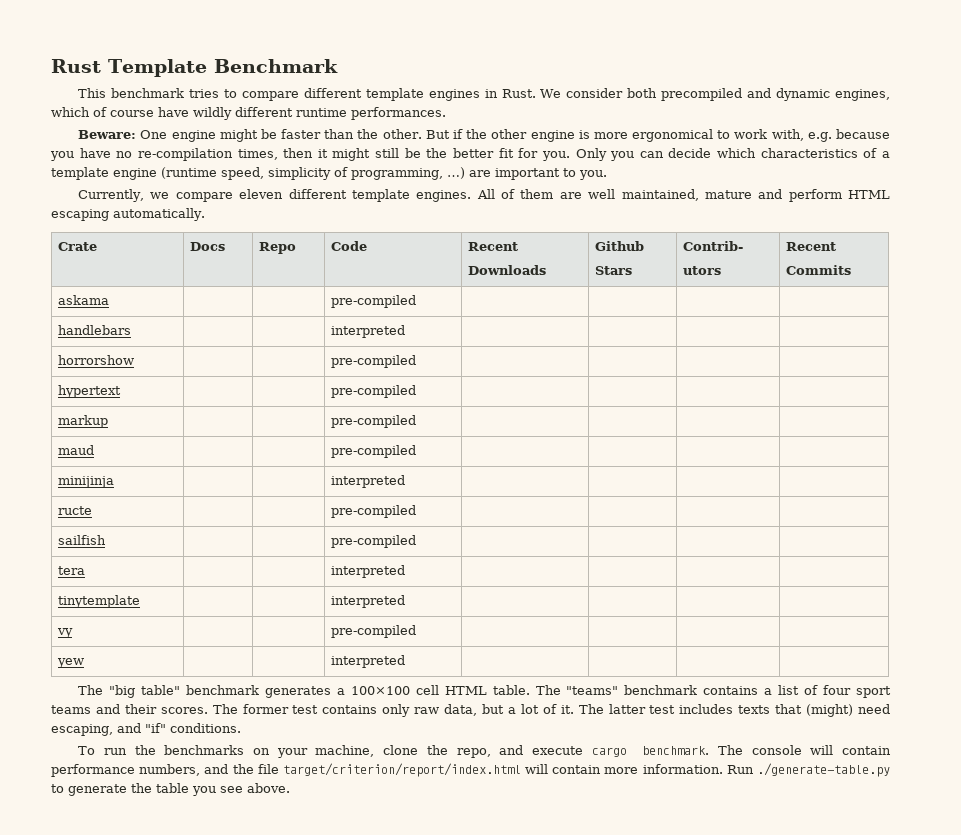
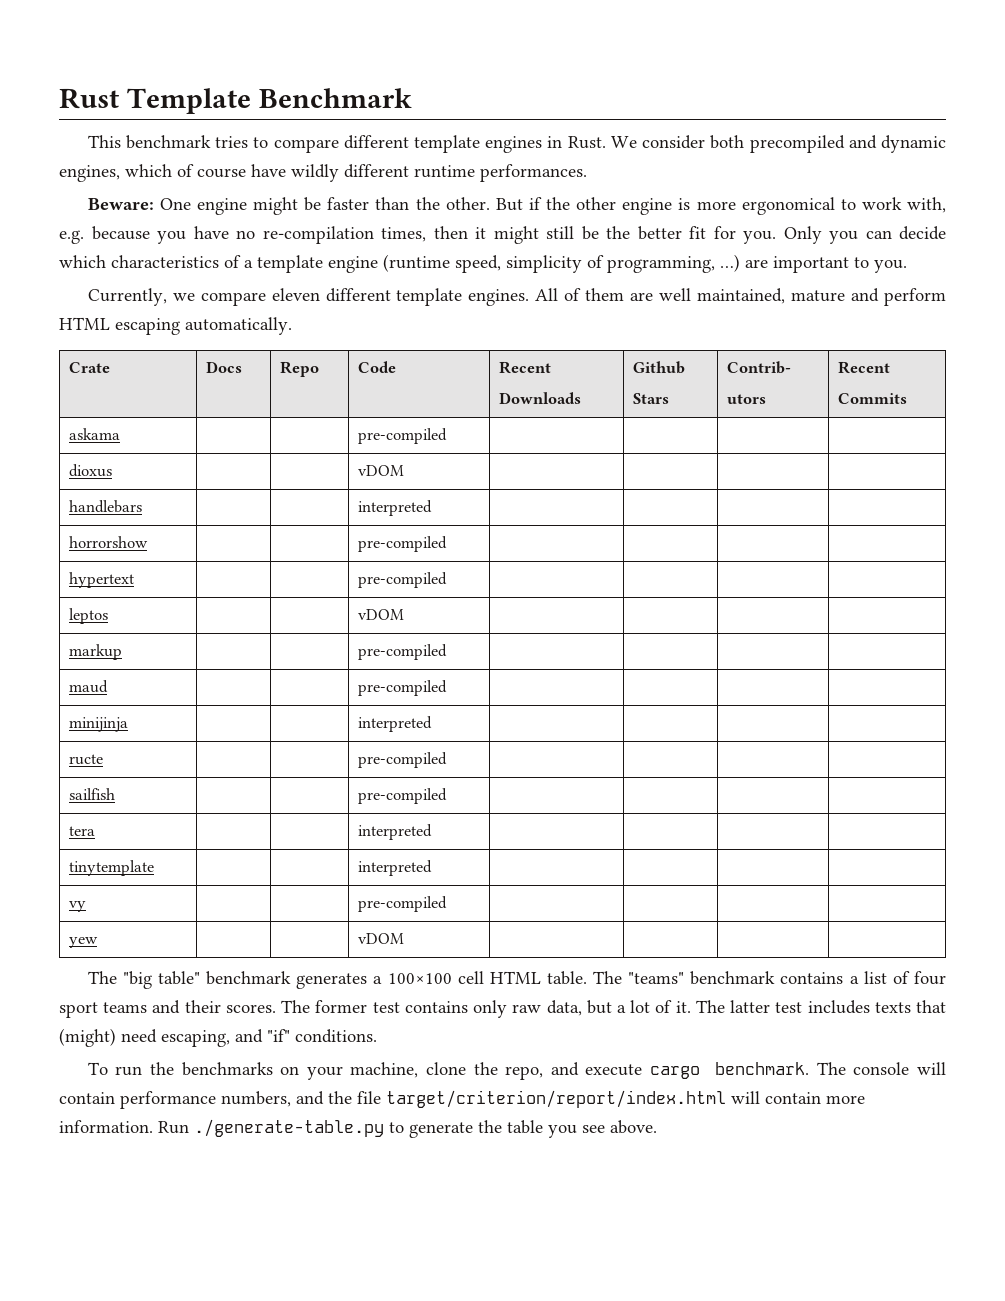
(417, 301) none -> [68,464,112,477] [357,465,404,476] // dioxus | | | vDOM | | | |
(417, 391) none -> [68,608,108,624] [357,609,404,620] // leptos | | | vDOM | | | |
[331,655,406,668] interpreted -> [357,933,404,944] vDOM

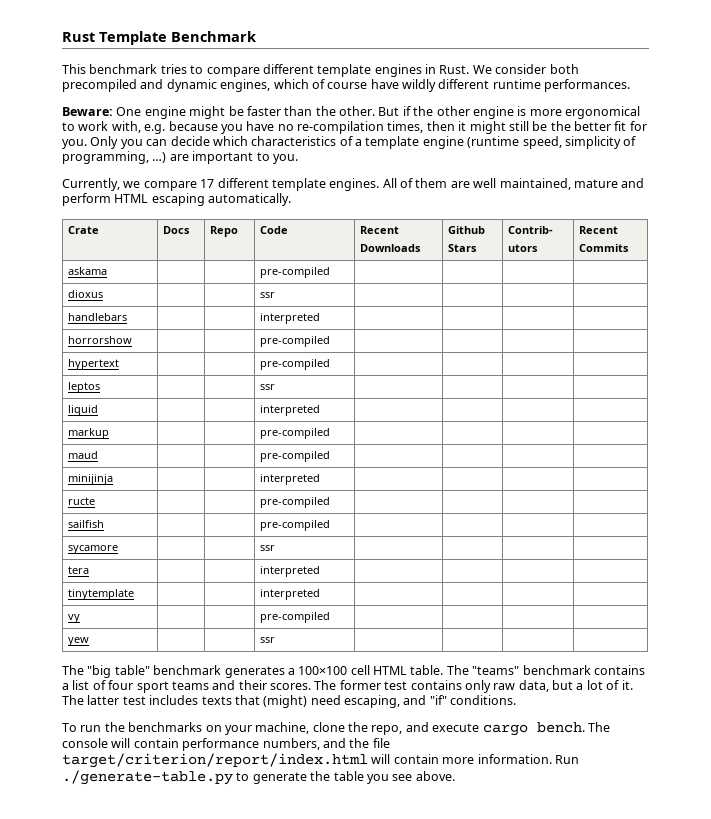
[271,288,320,301] eleven -> [200,179,215,188] 17
[357,465,404,476] vDOM -> [260,292,276,298] ssr
[357,609,404,620] vDOM -> [260,384,276,390] [68,405,99,416] [260,405,321,416] ssr | | | | // liquid | | | interpreted
(447, 796) none -> [68,545,119,554] [260,545,276,551] // sycamore | | | ssr | | | |
[357,933,404,944] vDOM -> [260,637,276,643] ssr
[715,1062,810,1075] benchmark. -> [536,722,585,733] bench.

